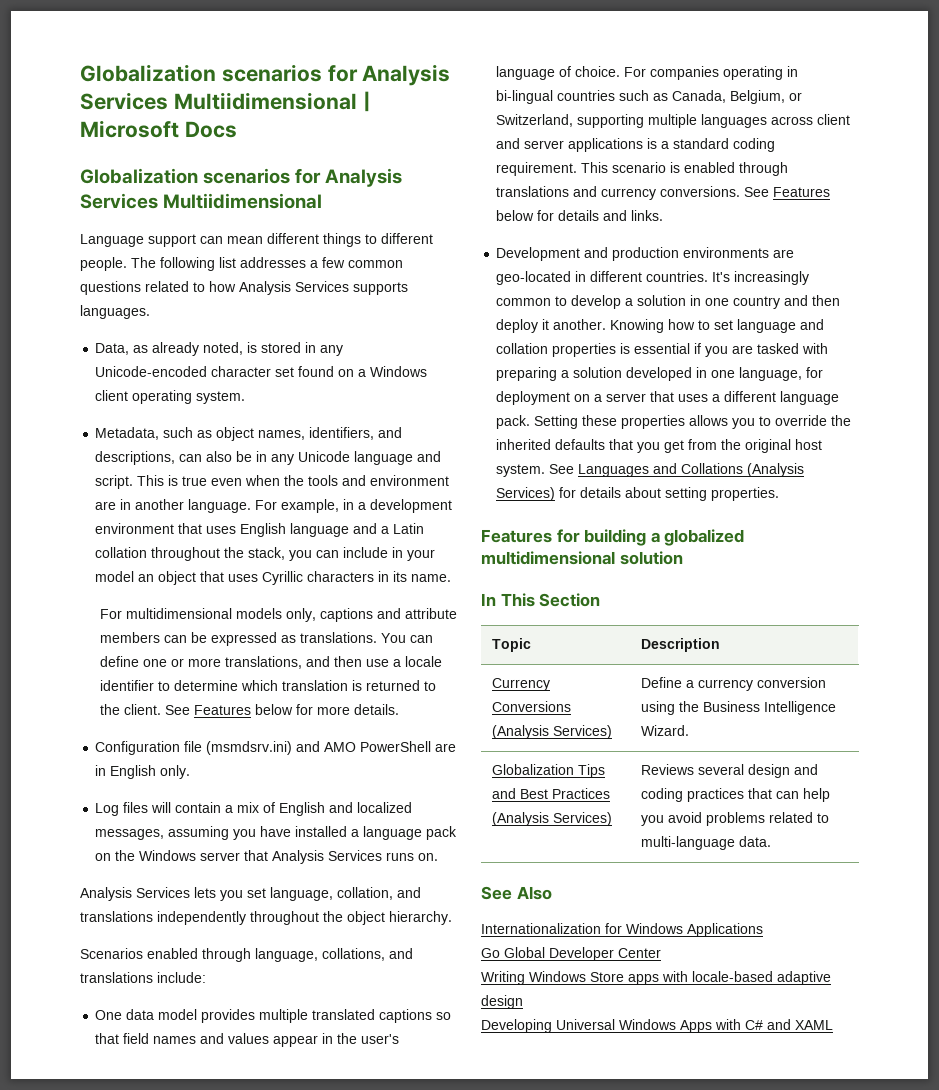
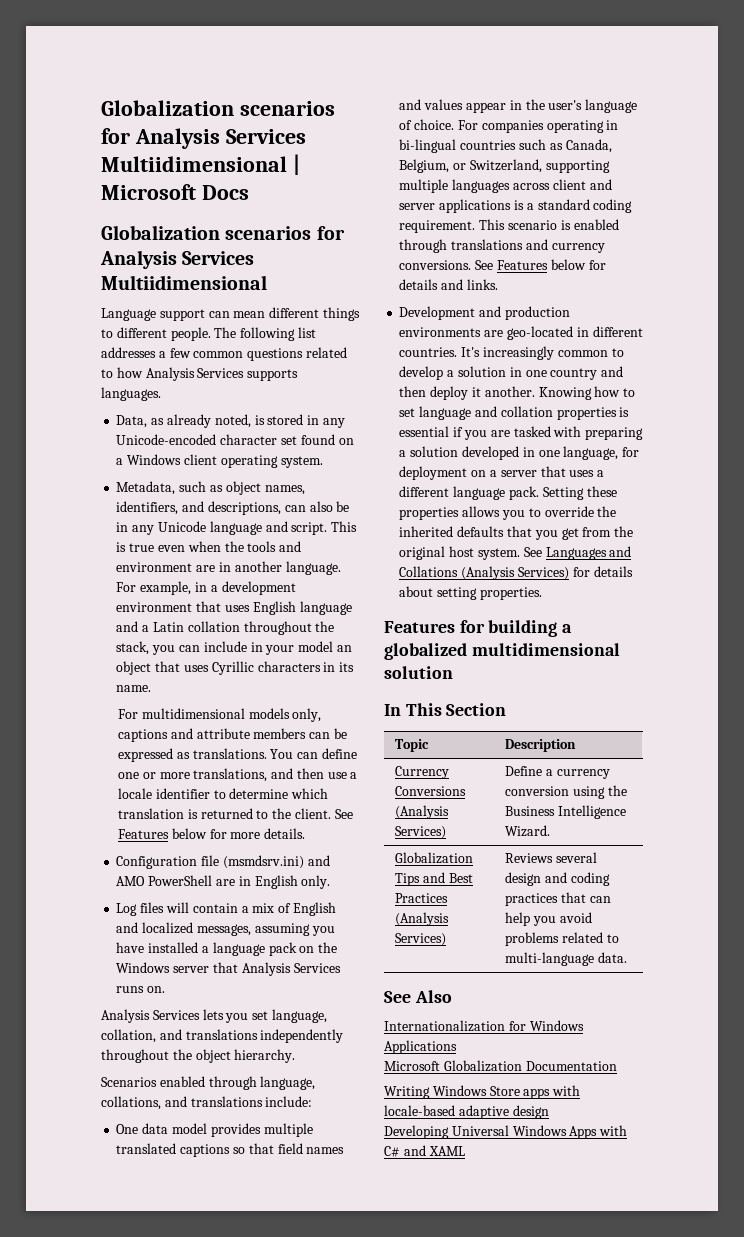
[481,947,661,961] Go Global Developer Center -> [384,1060,617,1072] Microsoft Globalization Documentation

